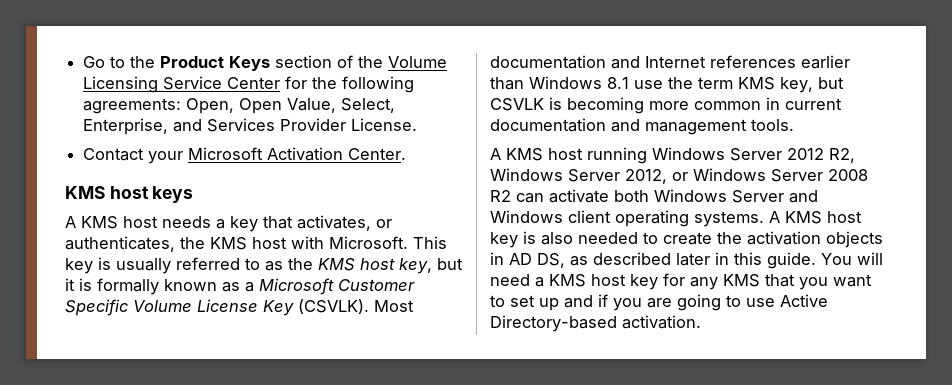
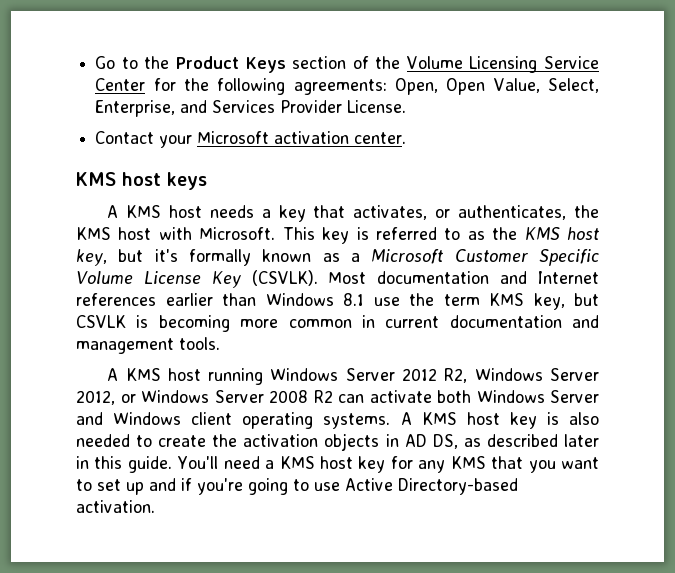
[267,147,407,161] Activation Center. -> [274,131,407,144] activation center.
[116,258,171,274] usually -> (369, 233) none
[65,278,92,291] it is -> [154,249,178,262] it's
[821,252,883,265] You will -> [177,456,219,469] You'll
[613,298,672,311] you are -> [197,478,243,495] you're

